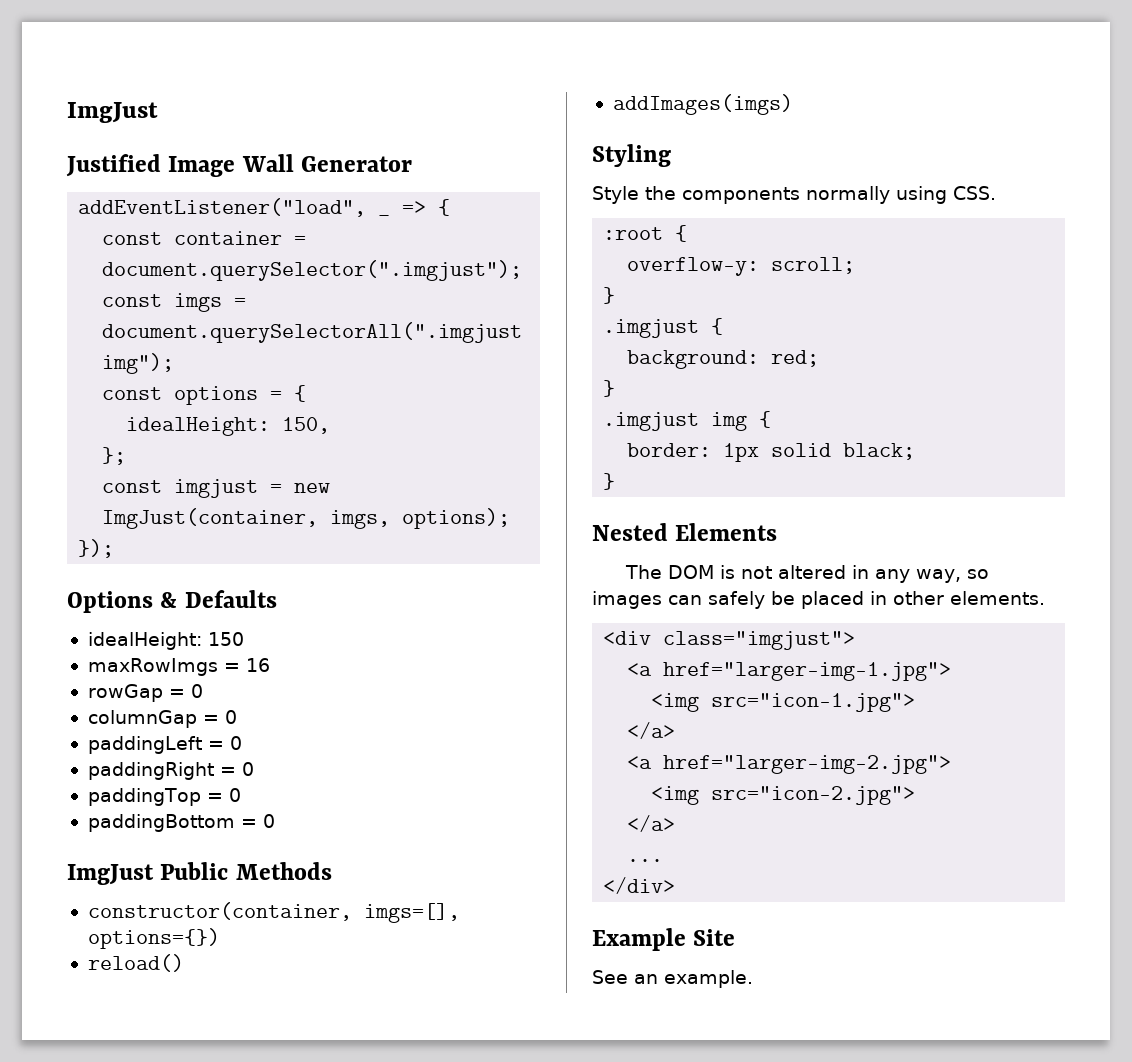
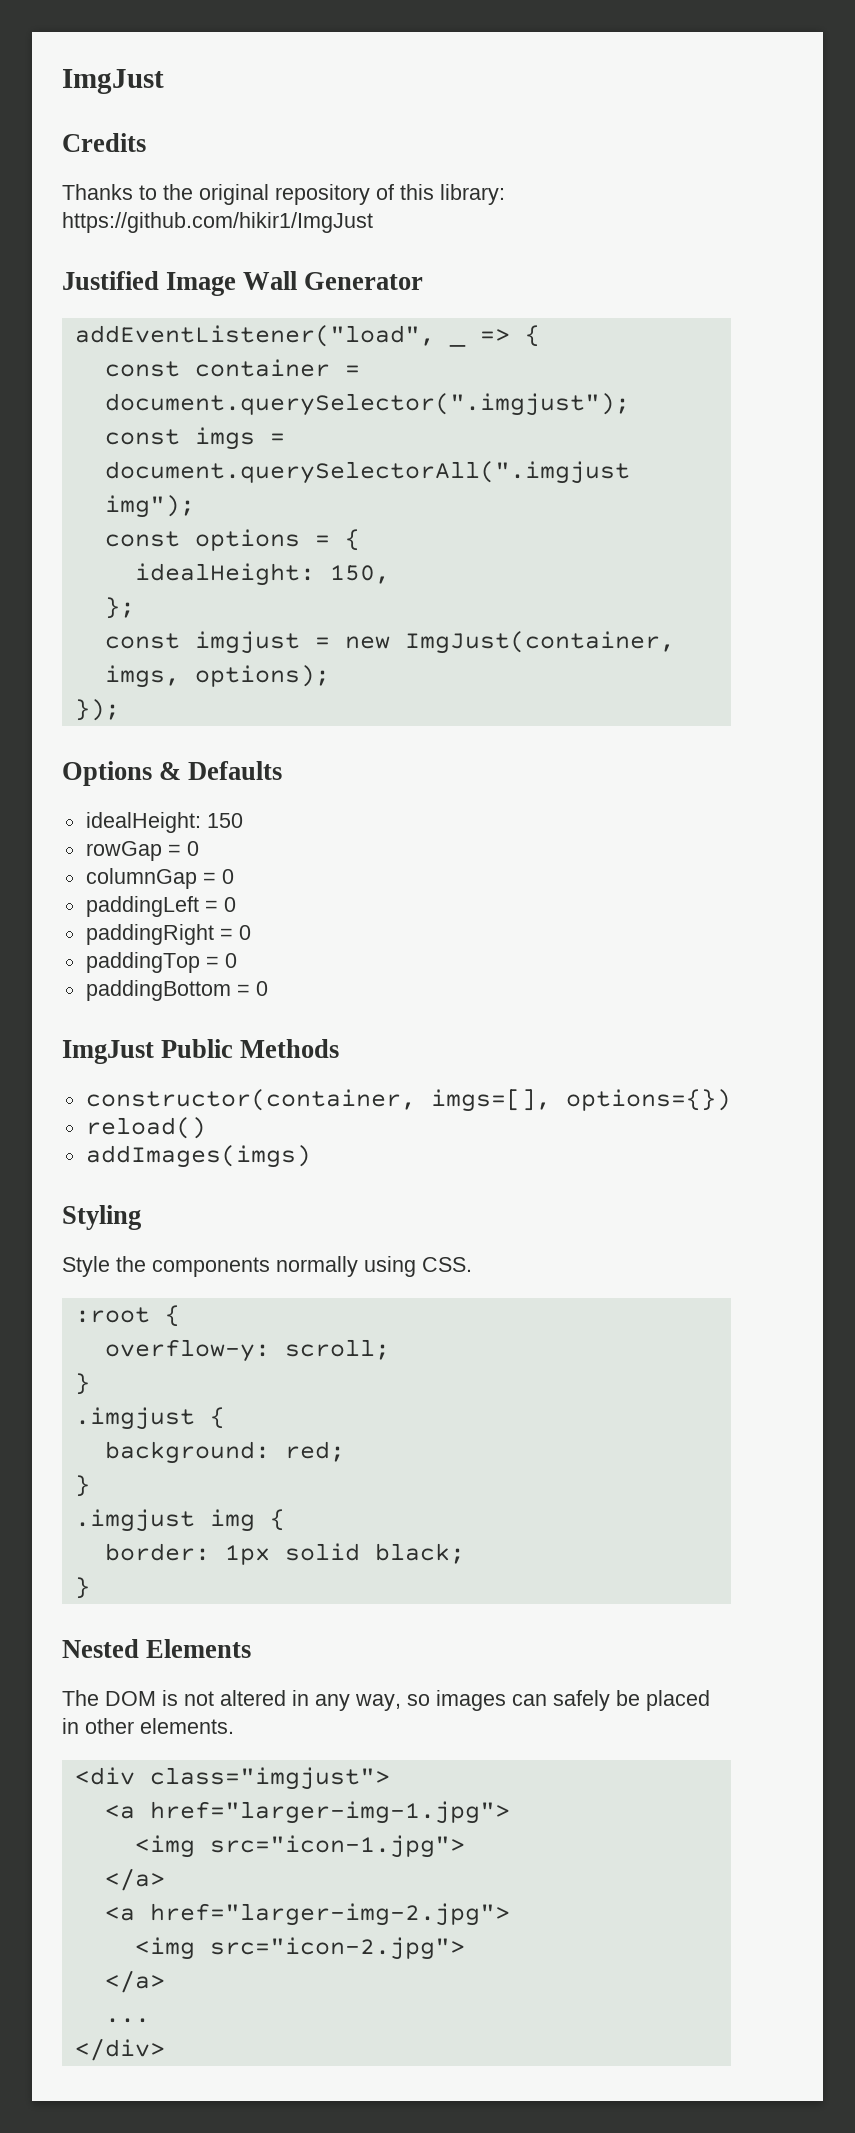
[67,102,158,123] ImgJust -> [62,69,164,94] [62,133,146,152] [62,184,505,205] [62,212,373,233] ImgJust // Credits // Thanks to the original repository of this library: https://github.com/hikir1/ImgJust
[87,658,270,676] // maxRowImgs = 16 -> (243, 820) none
[592,928,736,951] [592,970,753,988] // Example Site // See an example. -> (165, 2049) none

